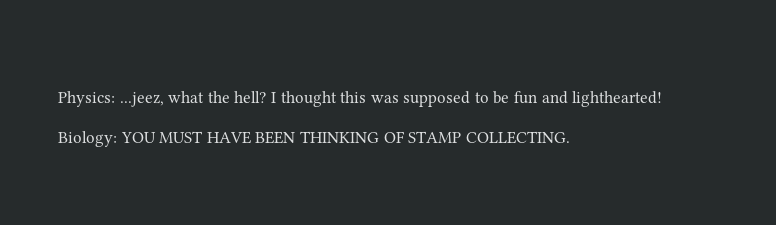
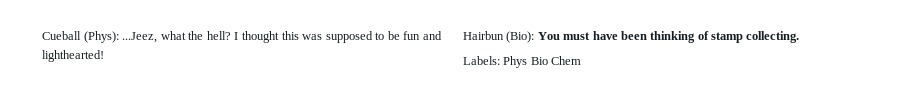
[58,91,164,107] Physics: ...jeez, -> [42,31,158,43] Cueball (Phys): ...Jeez,
[58,131,570,147] Biology: YOU MUST HAVE BEEN THINKING OF STAMP COLLECTING. -> [463,31,800,43] [463,56,582,68] Hairbun (Bio): You must have been thinking of stamp collecting. // Labels: Phys Bio Chem

